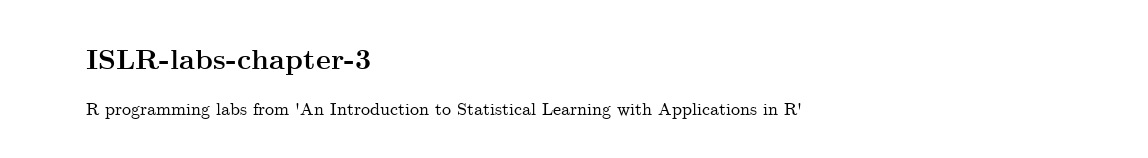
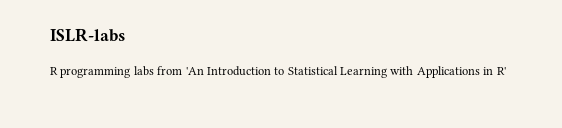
[86,50,371,75] ISLR-labs-chapter-3 -> [50,28,125,42] ISLR-labs

